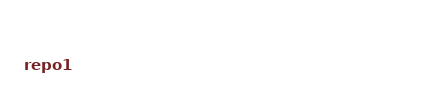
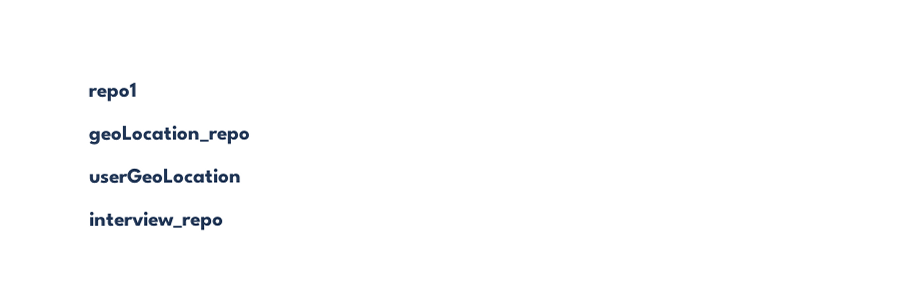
(72, 66) none -> [88,125,250,145] [89,167,242,184] [89,211,224,231] // geoLocation_repo // userGeoLocation // interview_repo

